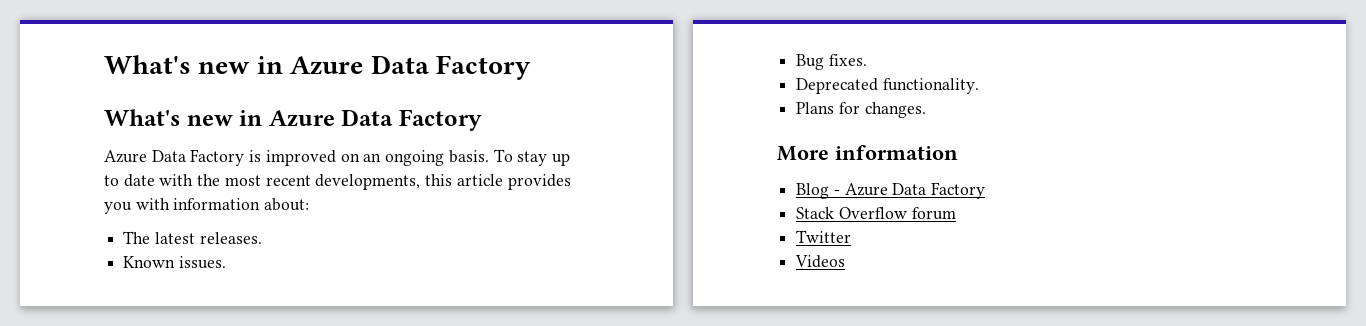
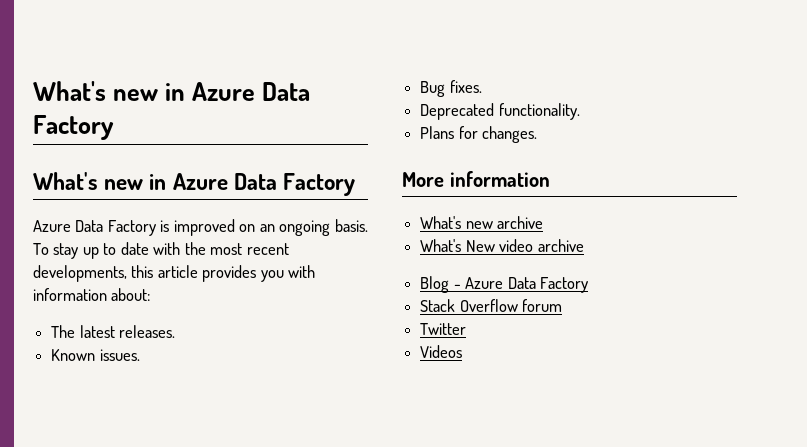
(958, 152) none -> [420,216,544,229] [420,239,584,252] // What's new archive // What's New video archive

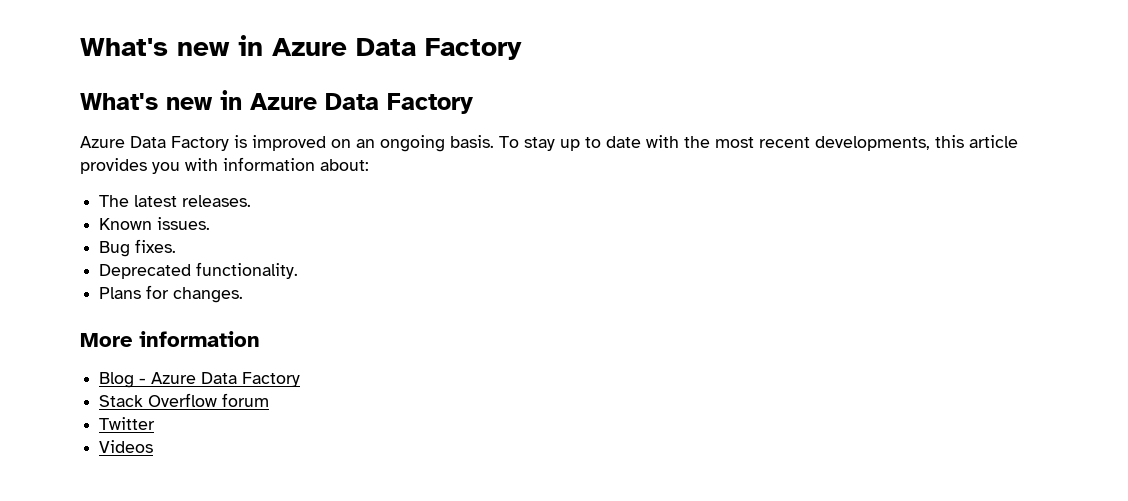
[420,216,544,229] [420,239,584,252] // What's new archive // What's New video archive -> (260, 339) none

